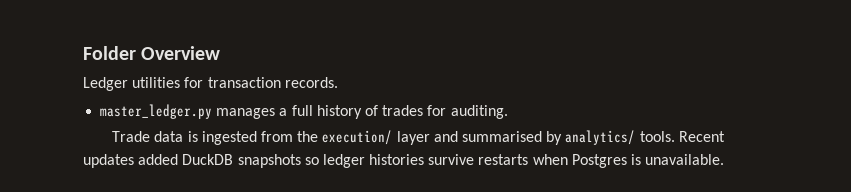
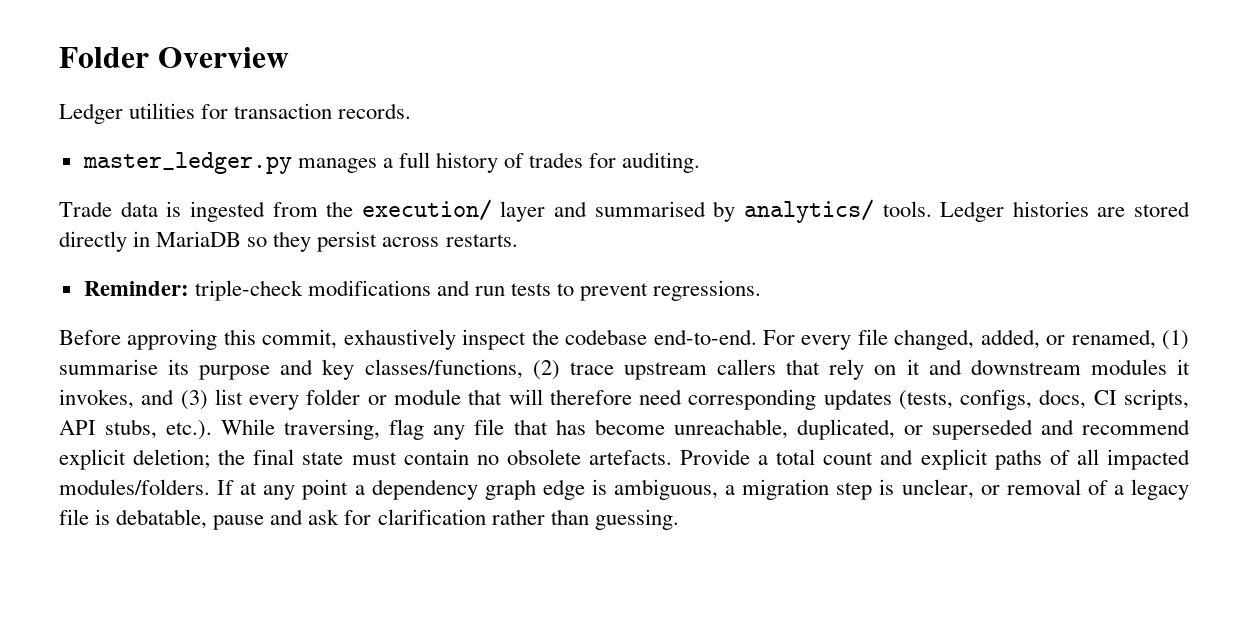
[678,131,725,142] [83,154,725,168] Recent updates added DuckDB snapshots so ledger histories survive restarts when Postgres is unavailable. -> [940,201,1190,222] [59,231,518,252] [83,280,762,301] [59,329,1189,350] [59,359,1190,380] [59,389,1189,410] [59,419,1190,440] [59,449,1191,470] [59,479,1189,500] [59,509,679,530] Ledger histories are stored directly in MariaDB so they persist across restarts. // Reminder: triple-check modifications and run tests to prevent regressions. // Before approving this commit, exhaustively inspect the codebase end-to-end. For every file changed, added, or renamed, (1) summarise its purpose and key classes/functions, (2) trace upstream callers that rely on it and downstream modules it invokes, and (3) list every folder or module that will therefore need corresponding updates (tests, configs, docs, CI scripts, API stubs, etc.). While traversing, flag any file that has become unreachable, duplicated, or superseded and recommend explicit deletion; the final state must contain no obsolete artefacts. Provide a total count and explicit paths of all impacted modules/folders. If at any point a dependency graph edge is ambiguous, a migration step is unclear, or removal of a legacy file is debatable, pause and ask for clarification rather than guessing.

